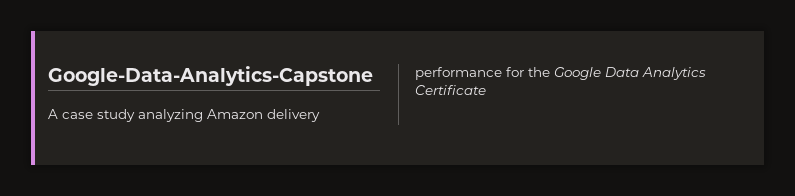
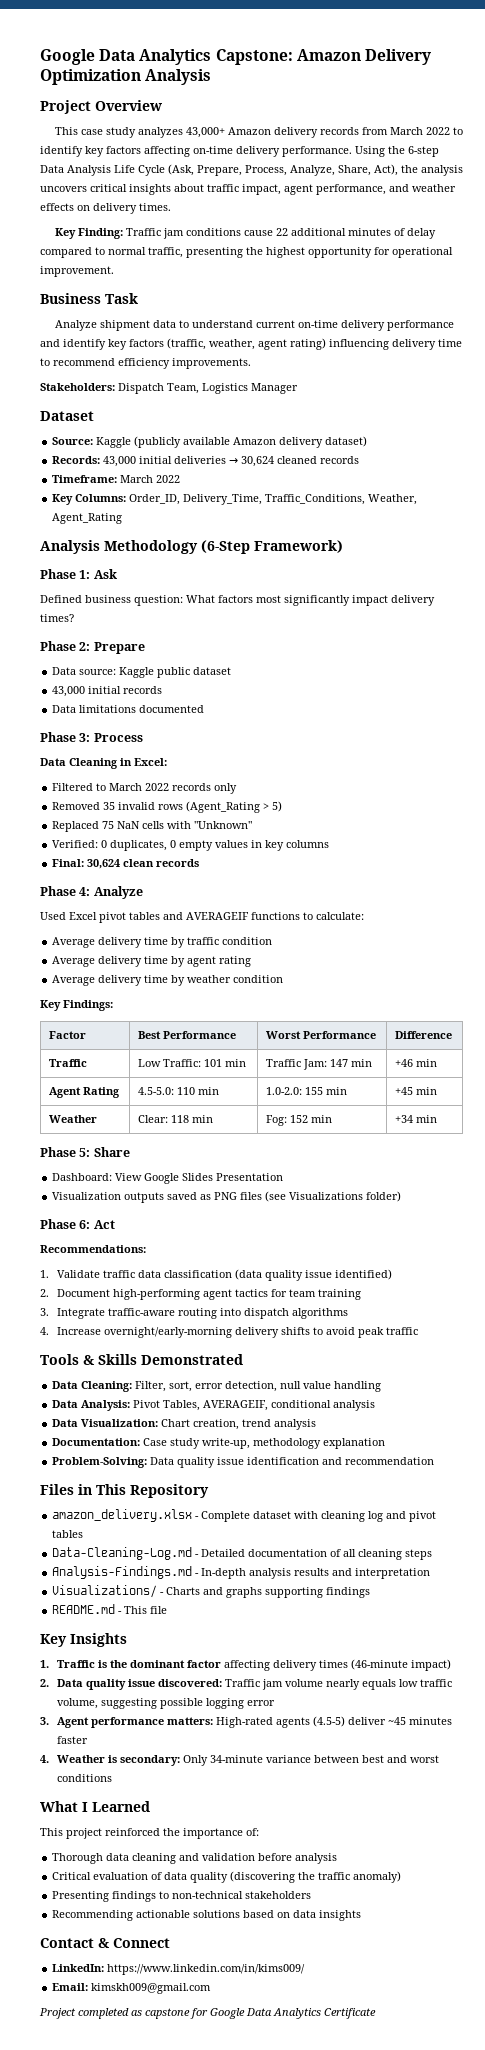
[48,66,373,86] [48,109,320,122] [415,67,550,80] Google-Data-Analytics-Capstone // A case study analyzing Amazon delivery performance for the -> [40,49,431,65] [40,69,212,85] [40,100,162,114] [54,127,463,138] [40,146,439,157] [40,164,463,176] [40,184,456,195] [40,203,171,214] [54,228,436,239] [40,247,453,258] [40,266,114,277] [40,293,138,304] [54,320,454,331] [40,338,462,350] [40,358,251,369] [40,383,298,394] [40,411,94,421] [52,436,368,448] [52,456,360,467] [52,475,181,483] [52,494,418,505] [52,513,123,524] [40,540,343,554] [40,569,117,579] [40,595,435,606] [40,614,74,622] [40,641,145,654] [52,667,232,678] [52,686,163,697] [52,705,205,713] [40,732,143,742] [40,758,167,769] [52,783,238,794] [52,801,283,813] [52,821,253,832] [52,840,330,851] [52,859,200,869] [40,886,143,899] [40,912,364,923] [52,937,273,948] [52,956,252,967] [52,975,284,986] [40,1000,113,1011] [48,1031,86,1039] [137,1031,236,1039] [265,1031,376,1039] [394,1031,452,1039] [48,1059,87,1067] [137,1059,246,1067] [265,1059,372,1070] [394,1059,437,1067] [48,1087,120,1098] [137,1087,219,1095] [265,1087,347,1095] [394,1087,437,1095] [48,1115,97,1123] [137,1115,213,1123] [265,1115,332,1126] [394,1115,437,1123] [40,1147,130,1157] [52,1173,284,1184] [52,1191,402,1203] [40,1219,115,1229] [40,1245,146,1253] [40,1269,392,1281] [40,1289,361,1300] [40,1308,348,1319] [40,1327,418,1338] [40,1354,243,1365] [52,1381,382,1392] [52,1400,376,1411] [52,1419,317,1430] [52,1438,386,1449] [52,1457,435,1468] [40,1484,209,1498] [52,1509,437,1522] [52,1530,84,1538] [52,1547,433,1560] [52,1566,431,1579] [52,1585,371,1598] [52,1604,168,1614] [40,1633,127,1647] [40,1659,451,1671] [40,1679,452,1690] [56,1698,275,1709] [40,1716,452,1728] [56,1736,88,1744] [40,1755,439,1766] [56,1774,112,1782] [40,1801,150,1812] [40,1828,259,1839] [52,1853,338,1864] [52,1871,402,1883] [52,1891,312,1902] [52,1910,362,1921] [40,1938,170,1948] [52,1964,306,1975] [52,1983,212,1994] [39,2008,208,2019] Google Data Analytics Capstone: Amazon Delivery Optimization Analysis // Project Overview // This case study analyzes 43,000+ Amazon delivery records from March 2022 to identify key factors affecting on-time delivery performance. Using the 6-step Data Analysis Life Cycle (Ask, Prepare, Process, Analyze, Share, Act), the analysis uncovers critical insights about traffic impact, agent performance, and weather effects on delivery times. // Key Finding: Traffic jam conditions cause 22 additional minutes of delay compared to normal traffic, presenting the highest opportunity for operational improvement. // Business Task // Analyze shipment data to understand current on-time delivery performance and identify key factors (traffic, weather, agent rating) influencing delivery time to recommend efficiency improvements. // Stakeholders: Dispatch Team, Logistics Manager // Dataset // Source: Kaggle (publicly available Amazon delivery dataset) // Records: 43,000 initial deliveries → 30,624 cleaned records // Timeframe: March 2022 // Key Columns: Order_ID, Delivery_Time, Traffic_Conditions, Weather, Agent_Rating // Analysis Methodology (6-Step Framework) // Phase 1: Ask // Defined business question: What factors most significantly impact delivery times? // Phase 2: Prepare // Data source: Kaggle public dataset // 43,000 initial records // Data limitations documented // Phase 3: Process // Data Cleaning in Excel: // Filtered to March 2022 records only // Removed 35 invalid rows (Agent_Rating > 5) // Replaced 75 NaN cells with "Unknown" // Verified: 0 duplicates, 0 empty values in key columns // Final: 30,624 clean records // Phase 4: Analyze // Used Excel pivot tables and AVERAGEIF functions to calculate: // Average delivery time by traffic condition // Average delivery time by agent rating // Average delivery time by weather condition // Key Findings: // Factor | Best Performance | Worst Performance | Difference // Traffic | Low Traffic: 101 min | Traffic Jam: 147 min | +46 min // Agent Rating | 4.5-5.0: 110 min | 1.0-2.0: 155 min | +45 min // Weather | Clear: 118 min | Fog: 152 min | +34 min // Phase 5: Share // Dashboard: View Google Slides Presentation // Visualization outputs saved as PNG files (see Visualizations folder) // Phase 6: Act // Recommendations: // 1. Validate traffic data classification (data quality issue identified) // 2. Document high-performing agent tactics for team training // 3. Integrate traffic-aware routing into dispatch algorithms // 4. Increase overnight/early-morning delivery shifts to avoid peak traffic // Tools & Skills Demonstrated // Data Cleaning: Filter, sort, error detection, null value handling // Data Analysis: Pivot Tables, AVERAGEIF, conditional analysis // Data Visualization: Chart creation, trend analysis // Documentation: Case study write-up, methodology explanation // Problem-Solving: Data quality issue identification and recommendation // Files in This Repository // amazon_delivery.xlsx - Complete dataset with cleaning log and pivot tables // Data-Cleaning-Log.md - Detailed documentation of all cleaning steps // Analysis-Findings.md - In-depth analysis results and interpretation // Visualizations/ - Charts and graphs supporting findings // README.md - This file // Key Insights // 1. Traffic is the dominant factor affecting delivery times (46-minute impact) // 2. Data quality issue discovered: Traffic jam volume nearly equals low traffic volume, suggesting possible logging error // 3. Agent performance matters: High-rated agents (4.5-5) deliver ~45 minutes faster // 4. Weather is secondary: Only 34-minute variance between best and worst conditions // What I Learned // This project reinforced the importance of: // Thorough data cleaning and validation before analysis // Critical evaluation of data quality (discovering the traffic anomaly) // Presenting findings to non-technical stakeholders // Recommending actionable solutions based on data insights // Contact & Connect // LinkedIn: https://www.linkedin.com/in/kims009/ // Email: kimskh009@gmail.com // Project completed as capstone for

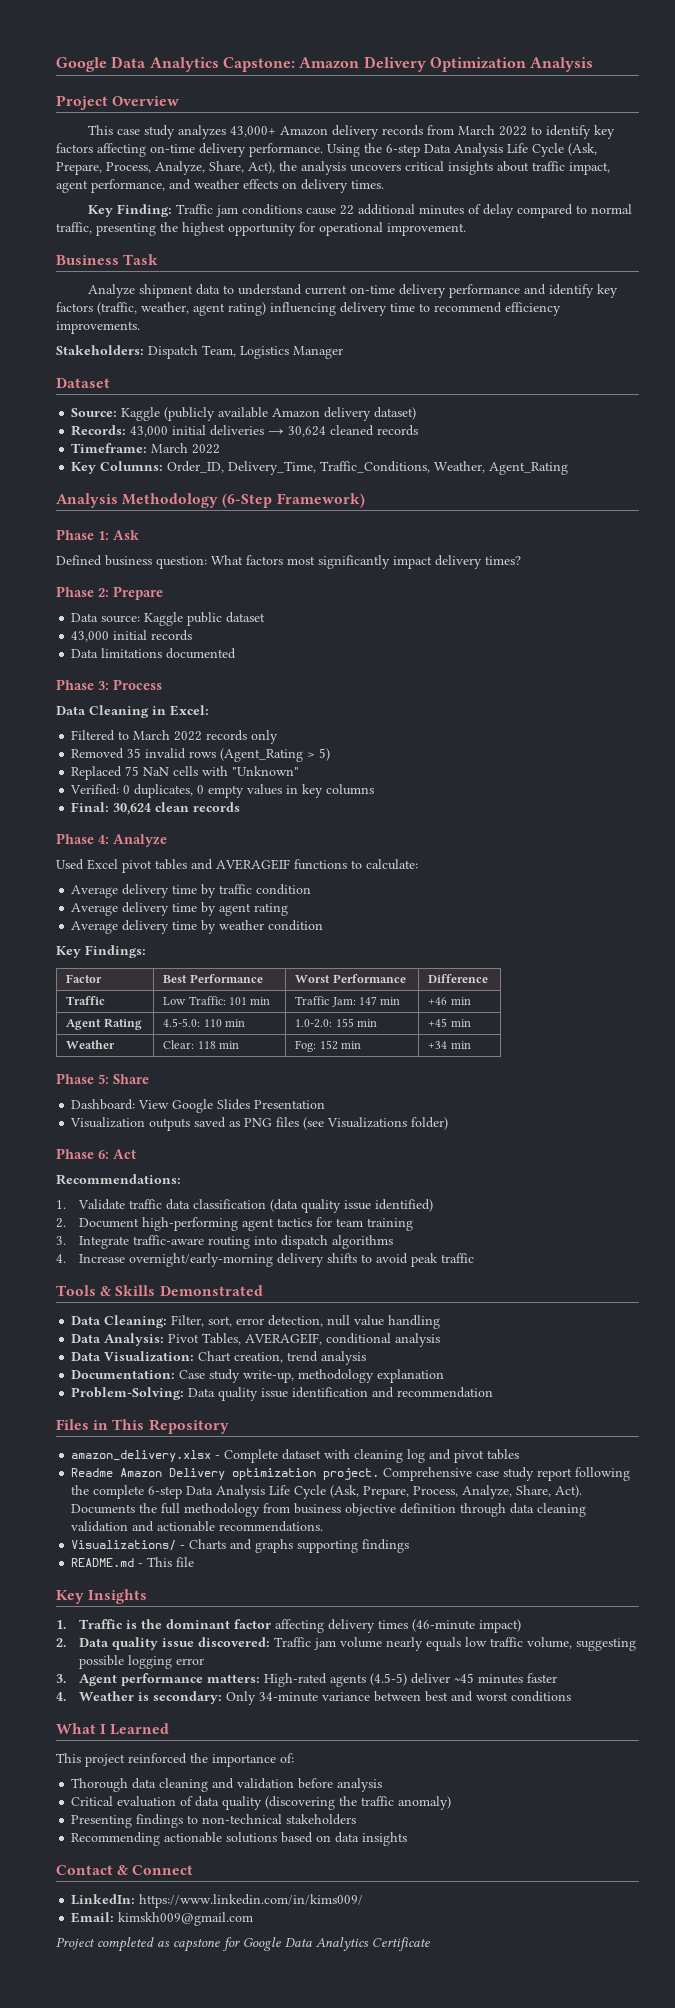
[52,1547,433,1560] [52,1566,431,1579] Data-Cleaning-Log.md - Detailed documentation of all cleaning steps // Analysis-Findings.md - In-depth analysis results and interpretation -> [71,1467,631,1481] [71,1485,583,1499] [71,1503,587,1517] [71,1521,324,1532] Readme Amazon Delivery optimization project. Comprehensive case study report following the complete 6-step Data Analysis Life Cycle (Ask, Prepare, Process, Analyze, Share, Act). Documents the full methodology from business objective definition through data cleaning validation and actionable recommendations.

